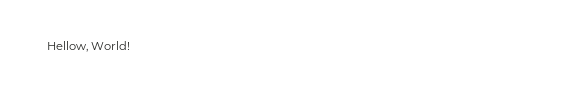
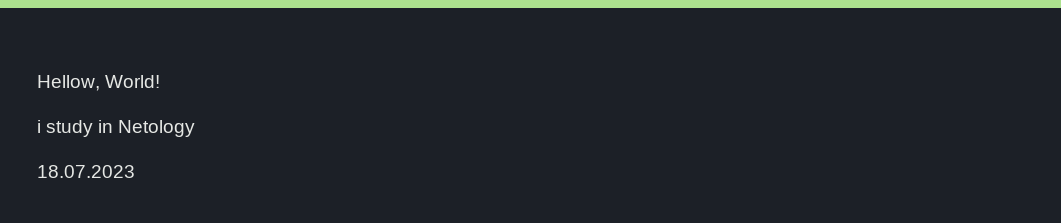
(131, 45) none -> [37,120,196,137] [37,165,135,178] // i study in Netology // 18.07.2023

